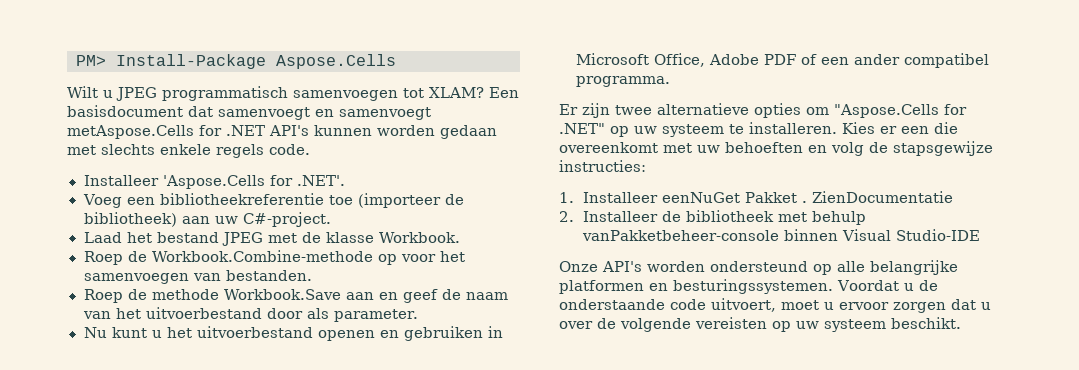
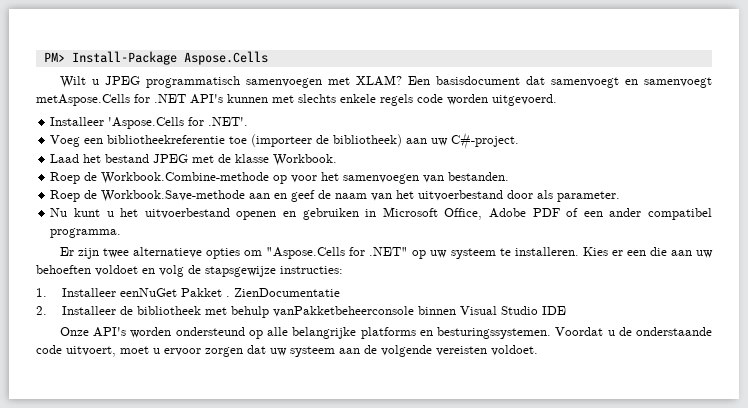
[403,88,424,98] tot -> [327,77,350,85] met
[377,125,497,139] worden gedaan -> (268, 98) none
[269,144,310,155] code. -> [417,94,557,106] code worden uitgevoerd.
[151,289,342,300] methode Workbook.Save -> [101,190,246,202] Workbook.Save-methode
[559,142,692,153] overeenkomt met -> [670,250,692,256] aan
(803, 147) none -> [95,265,138,276] voldoet
[582,230,780,241] vanPakketbeheer-console -> [272,306,414,317] vanPakketbeheerconsole
[896,229,981,241] Studio-IDE -> [500,306,566,315] Studio IDE
[559,280,644,294] platformen -> [360,327,416,339] platforms
[981,302,991,310] [559,317,961,332] u over de volgende vereisten op uw systeem beschikt. -> [270,345,538,357] uw systeem aan de volgende vereisten voldoet.

